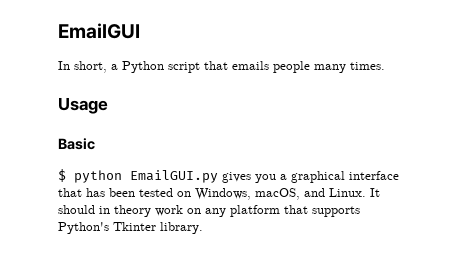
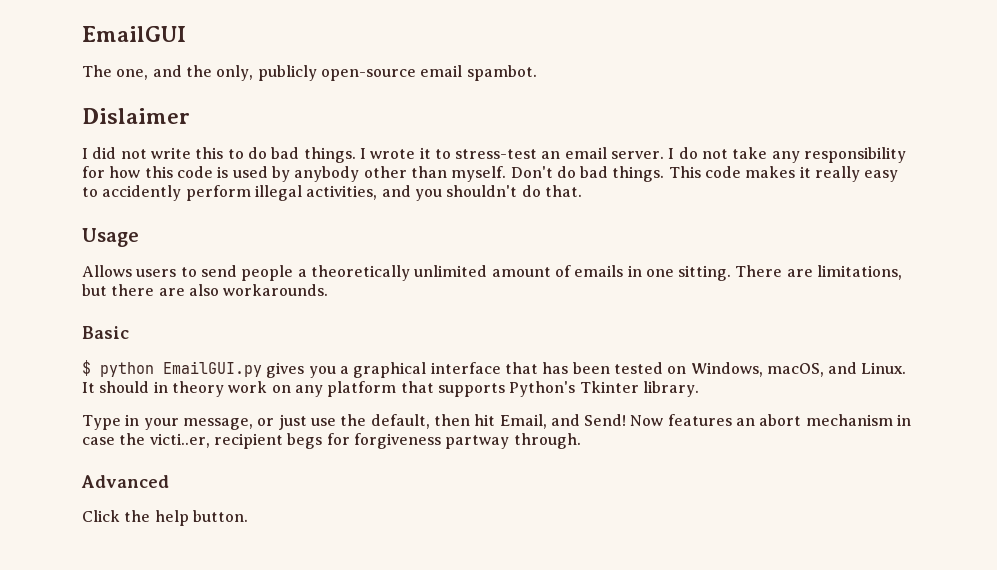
[58,61,385,73] [58,97,108,114] In short, a Python script that emails people many times. // Usage -> [82,65,537,81] [82,108,190,124] [82,147,907,163] [82,166,899,182] [82,185,582,201] [82,228,139,247] [82,265,903,281] [82,284,329,296] The one, and the only, publicly open-source email spambot. // Dislaimer // I did not write this to do bad things. I wrote it to stress-test an email server. I do not take any responsibility for how this code is used by anybody other than myself. Don't do bad things. This code makes it really easy to accidently perform illegal activities, and you shouldn't do that. // Usage // Allows users to send people a theoretically unlimited amount of emails in one sitting. There are limitations, but there are also workarounds.
(203, 228) none -> [82,414,912,430] [82,433,581,449] [81,475,169,488] [82,510,248,526] // Type in your message, or just use the default, then hit Email, and Send! Now features an abort mechanism in case the victi..er, recipient begs for forgiveness partway through. // Advanced // Click the help button.

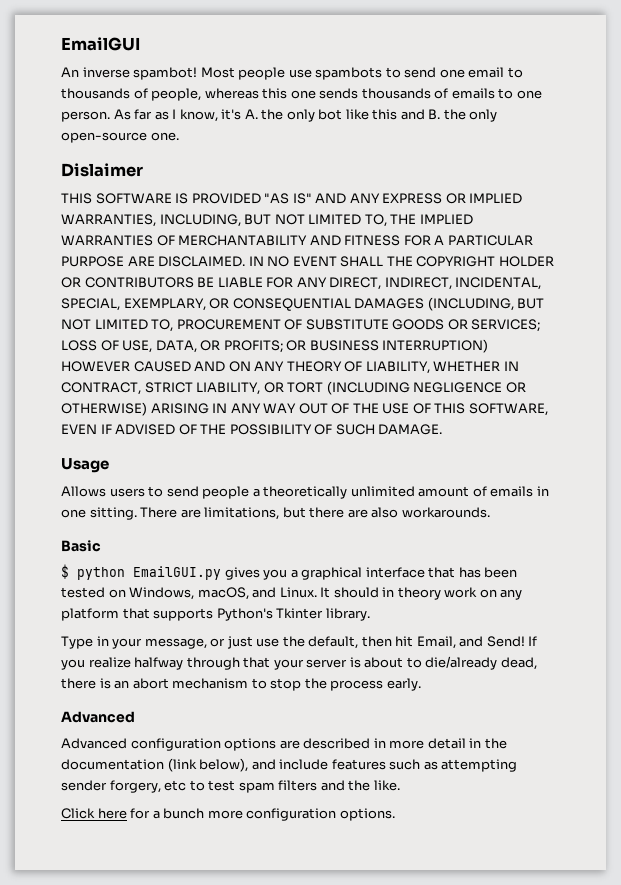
[82,65,537,81] [82,108,190,124] [82,147,907,163] [82,166,899,182] [82,185,582,201] The one, and the only, publicly open-source email spambot. // Dislaimer // I did not write this to do bad things. I wrote it to stress-test an email server. I do not take any responsibility for how this code is used by anybody other than myself. Don't do bad things. This code makes it really easy to accidently perform illegal activities, and you shouldn't do that. -> [61,67,523,80] [61,88,542,101] [61,109,498,122] [61,132,179,143] [61,163,143,177] [61,193,523,204] [61,214,473,227] [61,235,533,246] [61,256,554,267] [61,277,542,290] [61,297,545,311] [61,319,541,332] [61,339,489,353] [61,361,519,374] [61,381,526,395] [61,402,548,416] [61,424,443,435] An inverse spambot! Most people use spambots to send one email to thousands of people, whereas this one sends thousands of emails to one person. As far as I know, it's A. the only bot like this and B. the only open-source one. // Dislaimer // THIS SOFTWARE IS PROVIDED "AS IS" AND ANY EXPRESS OR IMPLIED WARRANTIES, INCLUDING, BUT NOT LIMITED TO, THE IMPLIED WARRANTIES OF MERCHANTABILITY AND FITNESS FOR A PARTICULAR PURPOSE ARE DISCLAIMED. IN NO EVENT SHALL THE COPYRIGHT HOLDER OR CONTRIBUTORS BE LIABLE FOR ANY DIRECT, INDIRECT, INCIDENTAL, SPECIAL, EXEMPLARY, OR CONSEQUENTIAL DAMAGES (INCLUDING, BUT NOT LIMITED TO, PROCUREMENT OF SUBSTITUTE GOODS OR SERVICES; LOSS OF USE, DATA, OR PROFITS; OR BUSINESS INTERRUPTION) HOWEVER CAUSED AND ON ANY THEORY OF LIABILITY, WHETHER IN CONTRACT, STRICT LIABILITY, OR TORT (INCLUDING NEGLIGENCE OR OTHERWISE) ARISING IN ANY WAY OUT OF THE USE OF THIS SOFTWARE, EVEN IF ADVISED OF THE POSSIBILITY OF SUCH DAMAGE.
[630,414,912,426] [82,433,581,449] [81,475,169,488] [82,510,248,526] Now features an abort mechanism in case the victi..er, recipient begs for forgiveness partway through. // Advanced // Click the help button. -> [528,636,538,646] [61,656,537,670] [61,678,421,691] [61,711,135,723] [61,738,507,751] [61,758,518,772] [61,780,400,793] [61,808,395,821] If you realize halfway through that your server is about to die/already dead, there is an abort mechanism to stop the process early. // Advanced // Advanced configuration options are described in more detail in the documentation (link below), and include features such as attempting sender forgery, etc to test spam filters and the like. // Click here for a bunch more configuration options.

